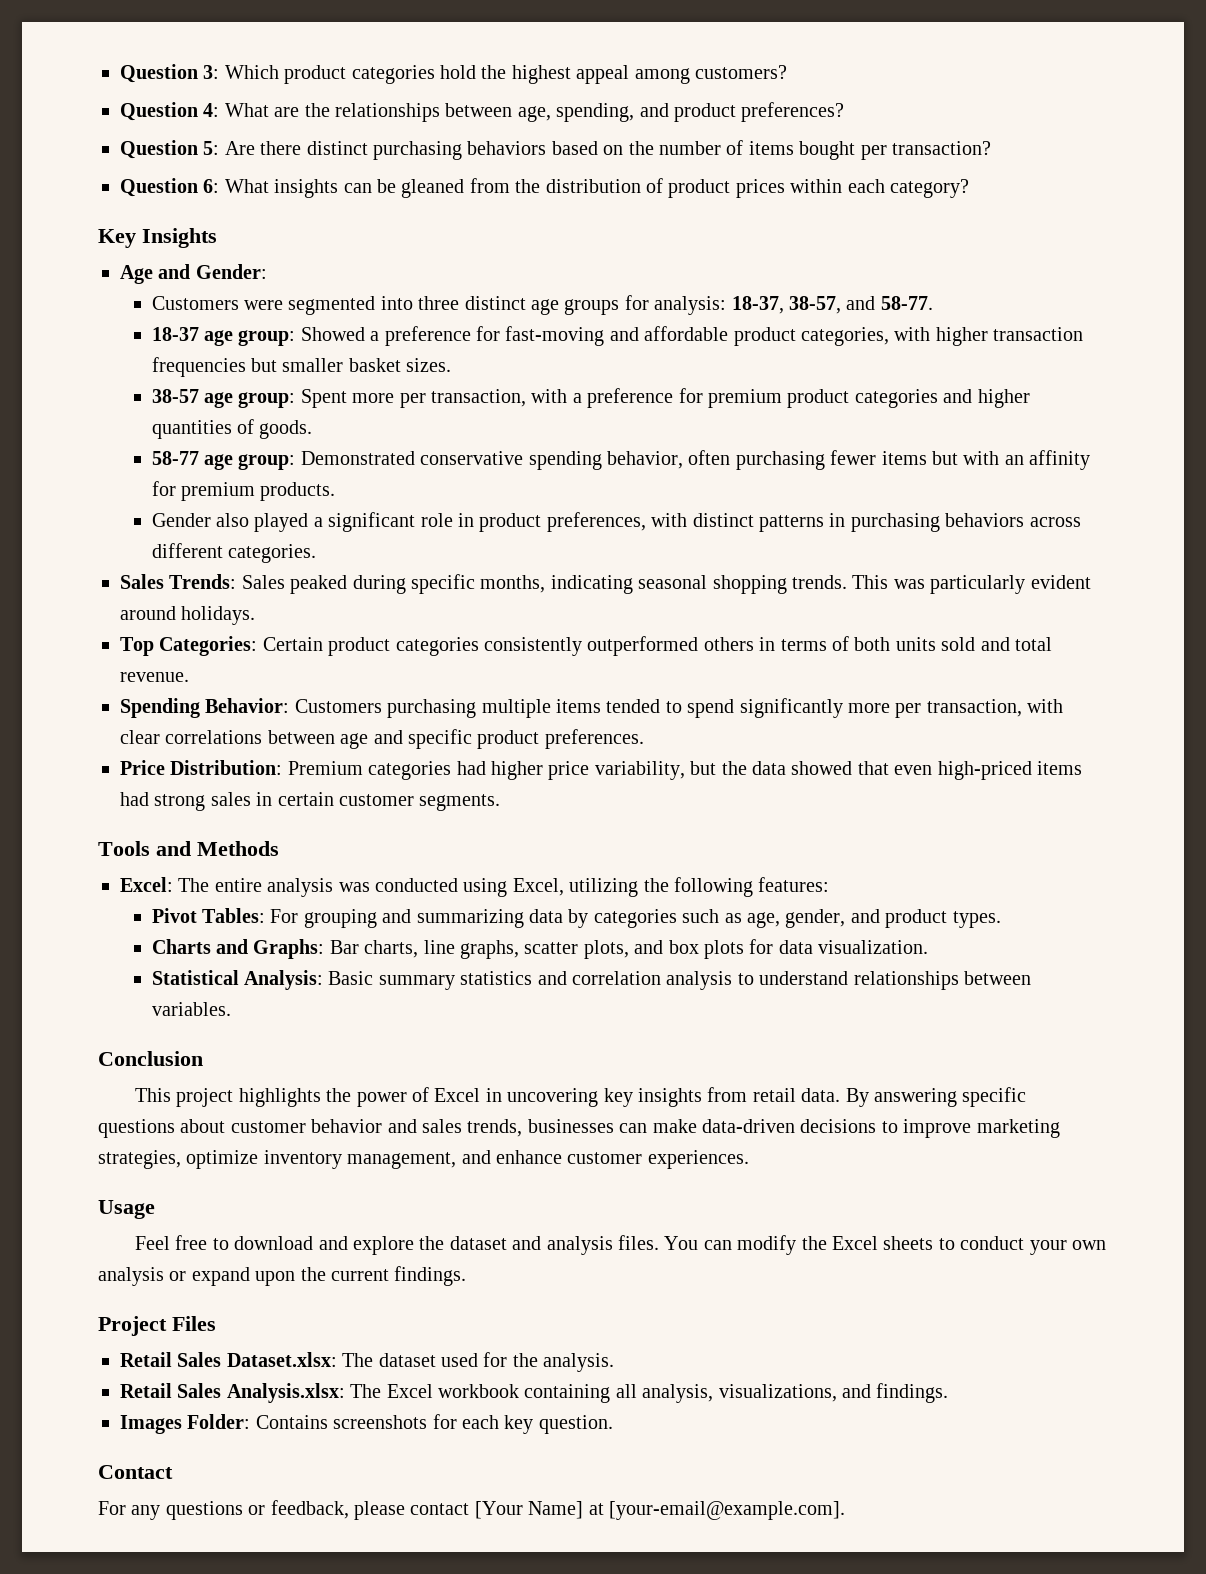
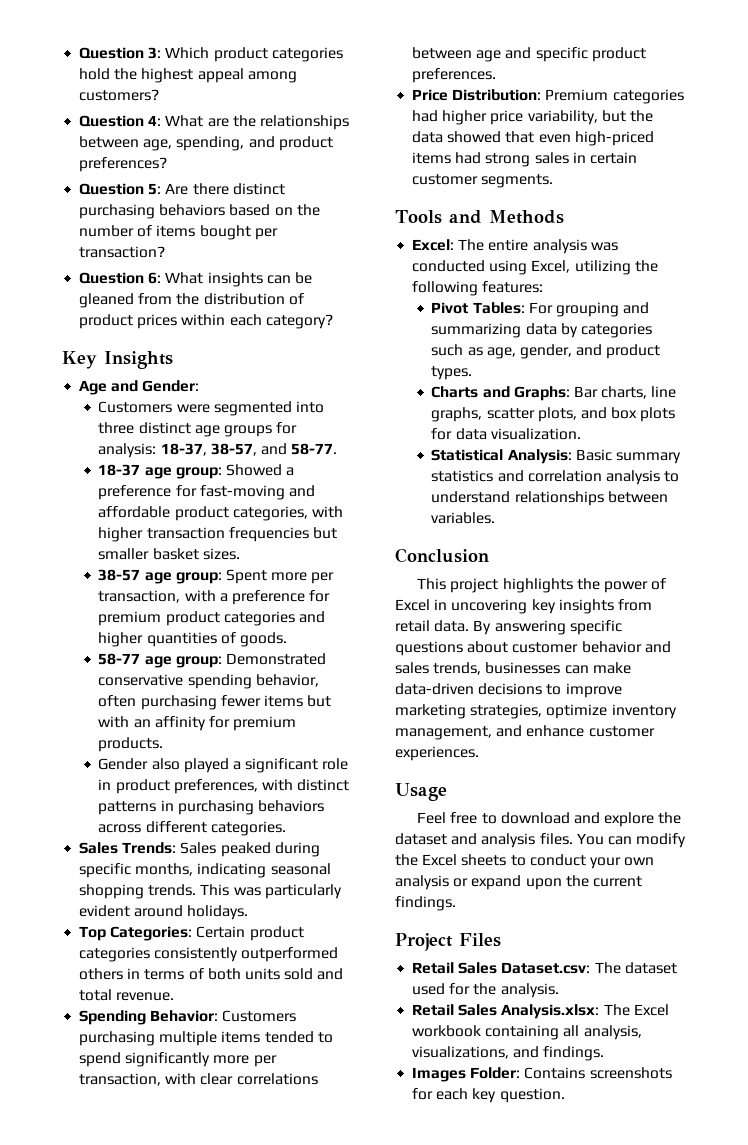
[226,1352,337,1367] Dataset.xlsx: -> [501,962,591,974] Dataset.csv:
[98,1465,173,1479] [98,1500,845,1520] // Contact // For any questions or feedback, please contact [Your Name] at [your-email@example.com]. -> (565, 1095) none

